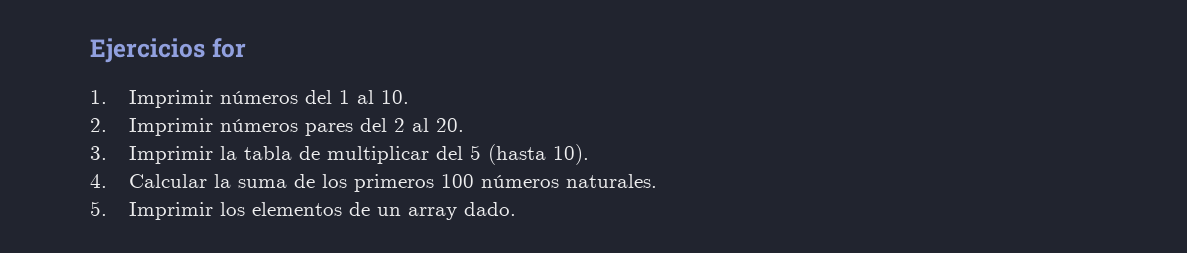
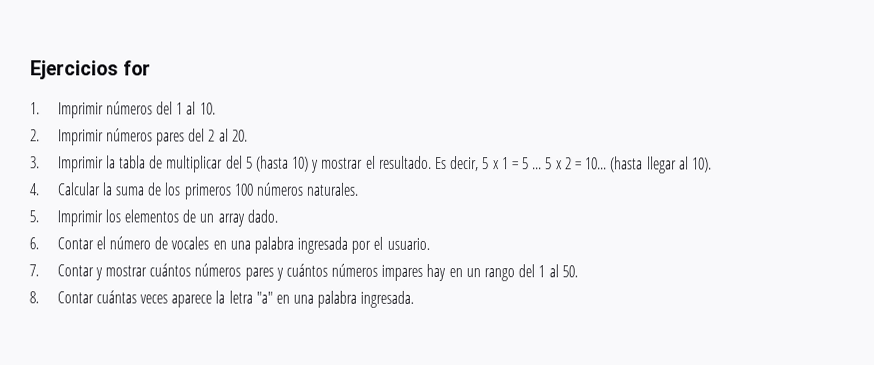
(547, 154) none -> [292,155,689,174] 10) y mostrar el resultado. Es decir, 5 x 1 = 5 ... 5 x 2 = 10... (hasta llegar al
(517, 209) none -> [29,236,430,254] [29,263,578,282] [29,290,415,308] // 6. Contar el número de vocales en una palabra ingresada por el usuario. // 7. Contar y mostrar cuántos números pares y cuántos números impares hay en un rango del 1 al 50. // 8. Contar cuántas veces aparece la letra "a" en una palabra ingresada.

